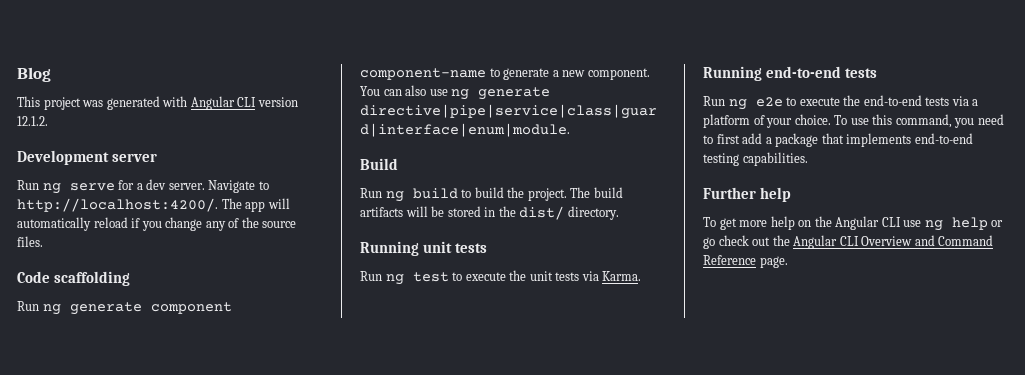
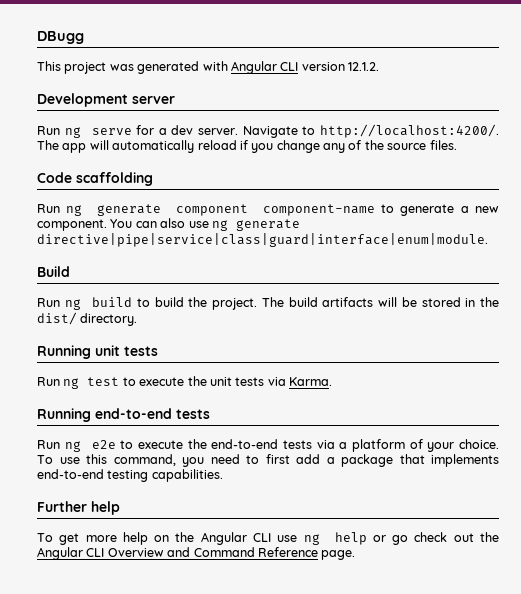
[17,67,51,82] Blog -> [37,31,84,44] DBugg

